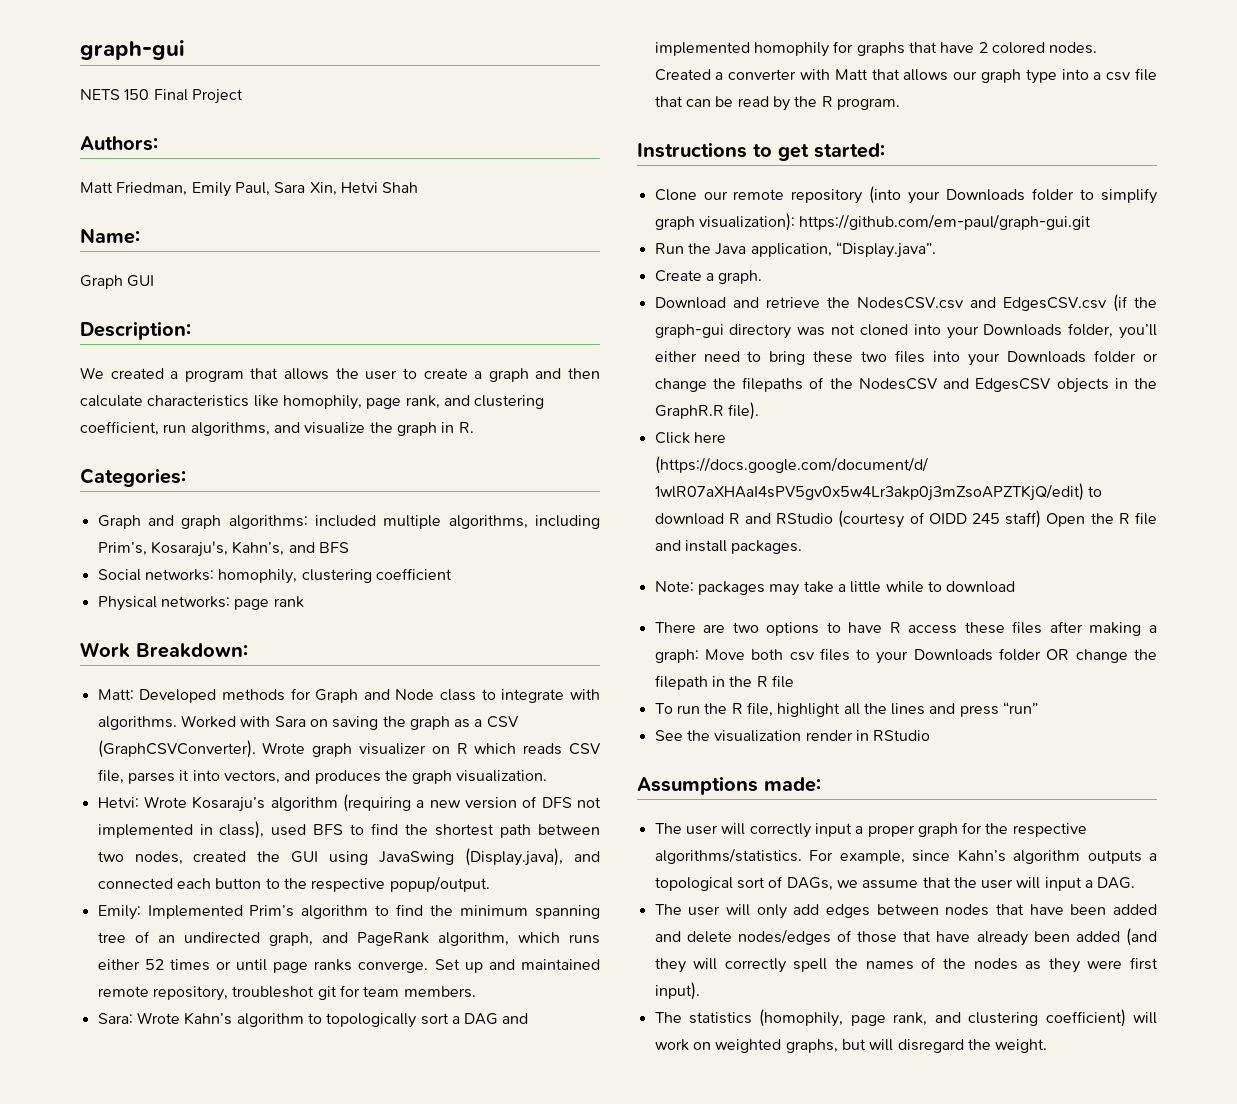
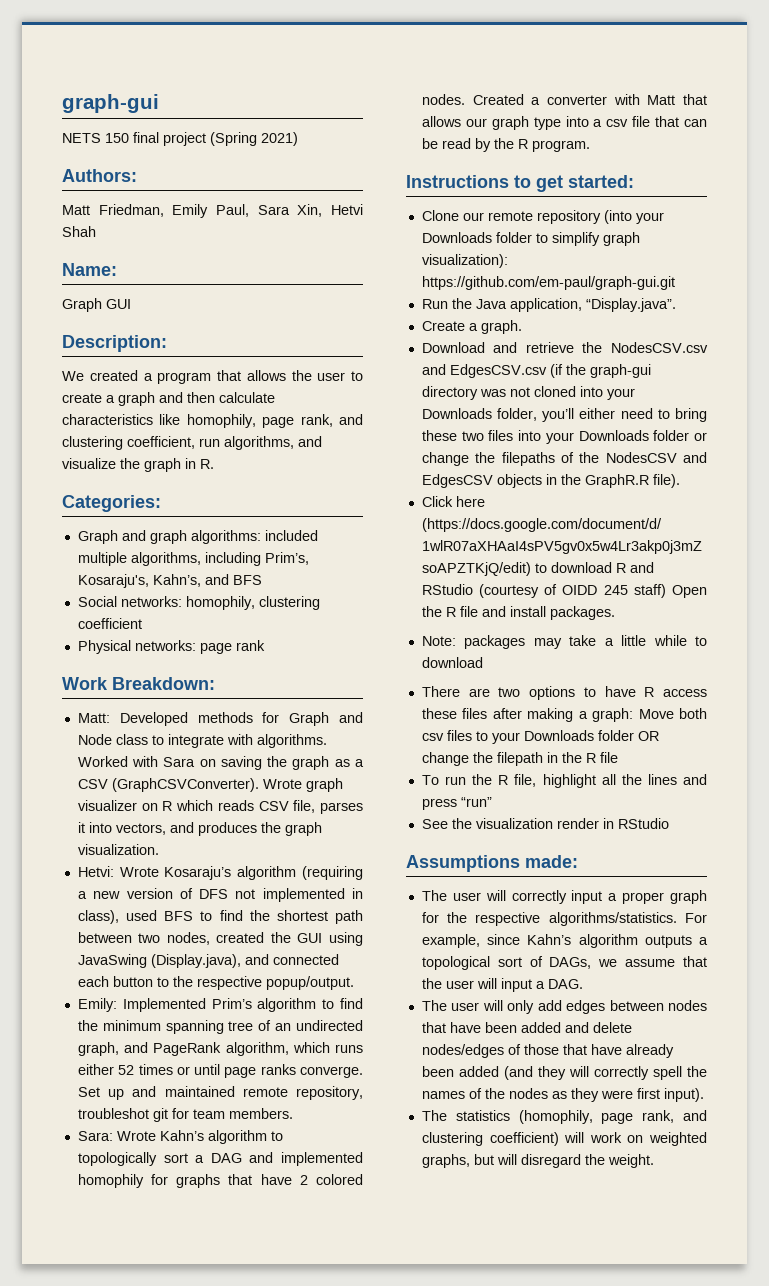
[153,89,243,104] Final Project -> [133,132,298,146] final project (Spring 2021)

